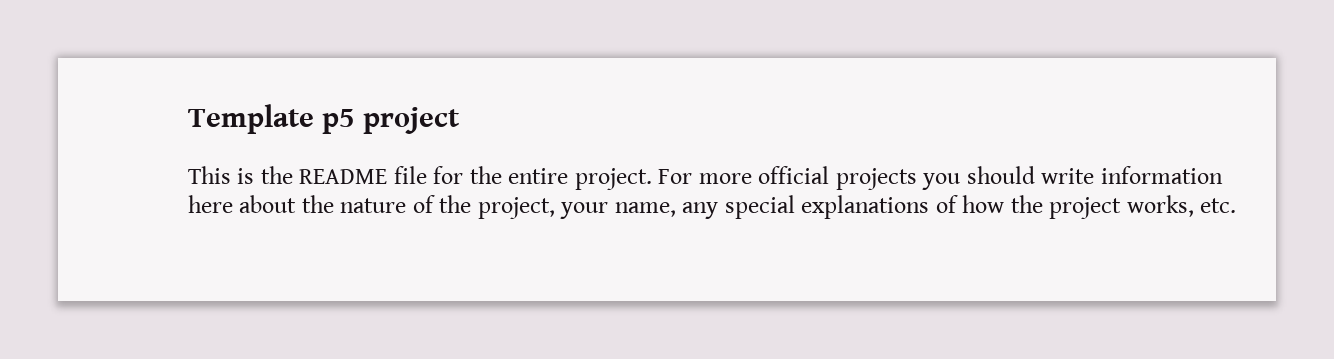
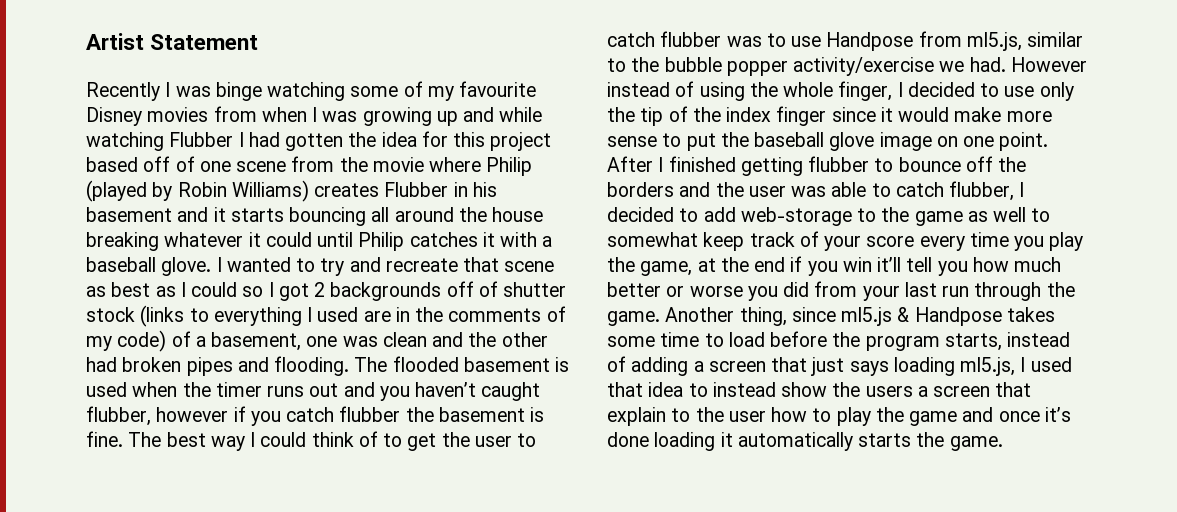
[188,104,461,134] [188,166,1223,190] [188,195,1237,219] Template p5 project // This is the README file for the entire project. For more official projects you should write information here about the nature of the project, your name, any special explanations of how the project works, etc. -> [86,33,259,50] [86,81,537,101] [86,106,543,126] [86,131,552,151] [86,156,533,176] [86,180,497,202] [86,207,544,226] [86,232,553,251] [86,257,555,276] [86,281,567,301] [86,305,566,327] [86,330,548,352] [86,356,570,376] [86,382,541,401] [86,406,545,426] [86,431,537,451] [607,31,1084,51] [607,57,1087,76] [607,81,1074,101] [607,106,1052,126] [607,132,1049,151] [607,156,1027,176] [607,181,1025,201] [607,207,1051,226] [607,231,1084,251] [607,256,1062,276] [607,281,1075,301] [607,307,1055,326] [607,331,1071,351] [607,356,1072,376] [607,382,1032,397] [607,407,1071,426] [607,432,1003,451] Artist Statement // Recently I was binge watching some of my favourite Disney movies from when I was growing up and while watching Flubber I had gotten the idea for this project based off of one scene from the movie where Philip (played by Robin Williams) creates Flubber in his basement and it starts bouncing all around the house breaking whatever it could until Philip catches it with a baseball glove. I wanted to try and recreate that scene as best as I could so I got 2 backgrounds off of shutter stock (links to everything I used are in the comments of my code) of a basement, one was clean and the other had broken pipes and flooding. The flooded basement is used when the timer runs out and you haven’t caught flubber, however if you catch flubber the basement is fine. The best way I could think of to get the user to catch flubber was to use Handpose from ml5.js, similar to the bubble popper activity/exercise we had. However instead of using the whole finger, I decided to use only the tip of the index finger since it would make more sense to put the baseball glove image on one point. After I finished getting flubber to bounce off the borders and the user was able to catch flubber, I decided to add web-storage to the game as well to somewhat keep track of your score every time you play the game, at the end if you win it’ll tell you how much better or worse you did from your last run through the game. Another thing, since ml5.js & Handpose takes some time to load before the program starts, instead of adding a screen that just says loading ml5.js, I used that idea to instead show the users a screen that explain to the user how to play the game and once it’s done loading it automatically starts the game.

